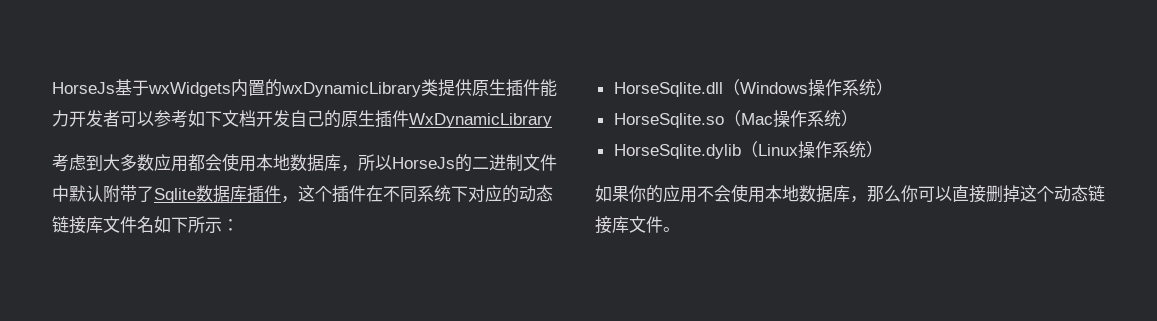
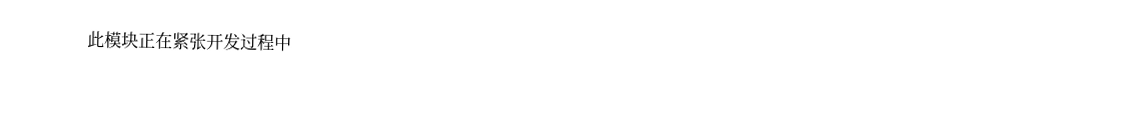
[52,79,557,97] [52,110,552,128] [52,153,557,172] [52,185,553,203] [52,216,239,234] [613,79,893,97] [613,110,858,128] [613,141,883,159] [595,184,1105,203] [595,216,680,234] HorseJs基于wxWidgets内置的wxDynamicLibrary类提供原生插件能力开发者可以参考如下文档开发自己的原生插件WxDynamicLibrary // 考虑到大多数应用都会使用本地数据库，所以HorseJs的二进制文件中默认附带了Sqlite数据库插件，这个插件在不同系统下对应的动态链接库文件名如下所示： // HorseSqlite.dll（Windows操作系统） // HorseSqlite.so（Mac操作系统） // HorseSqlite.dylib（Linux操作系统） // 如果你的应用不会使用本地数据库，那么你可以直接删掉这个动态链接库文件。 -> [87,30,292,52] 此模块正在紧张开发过程中

